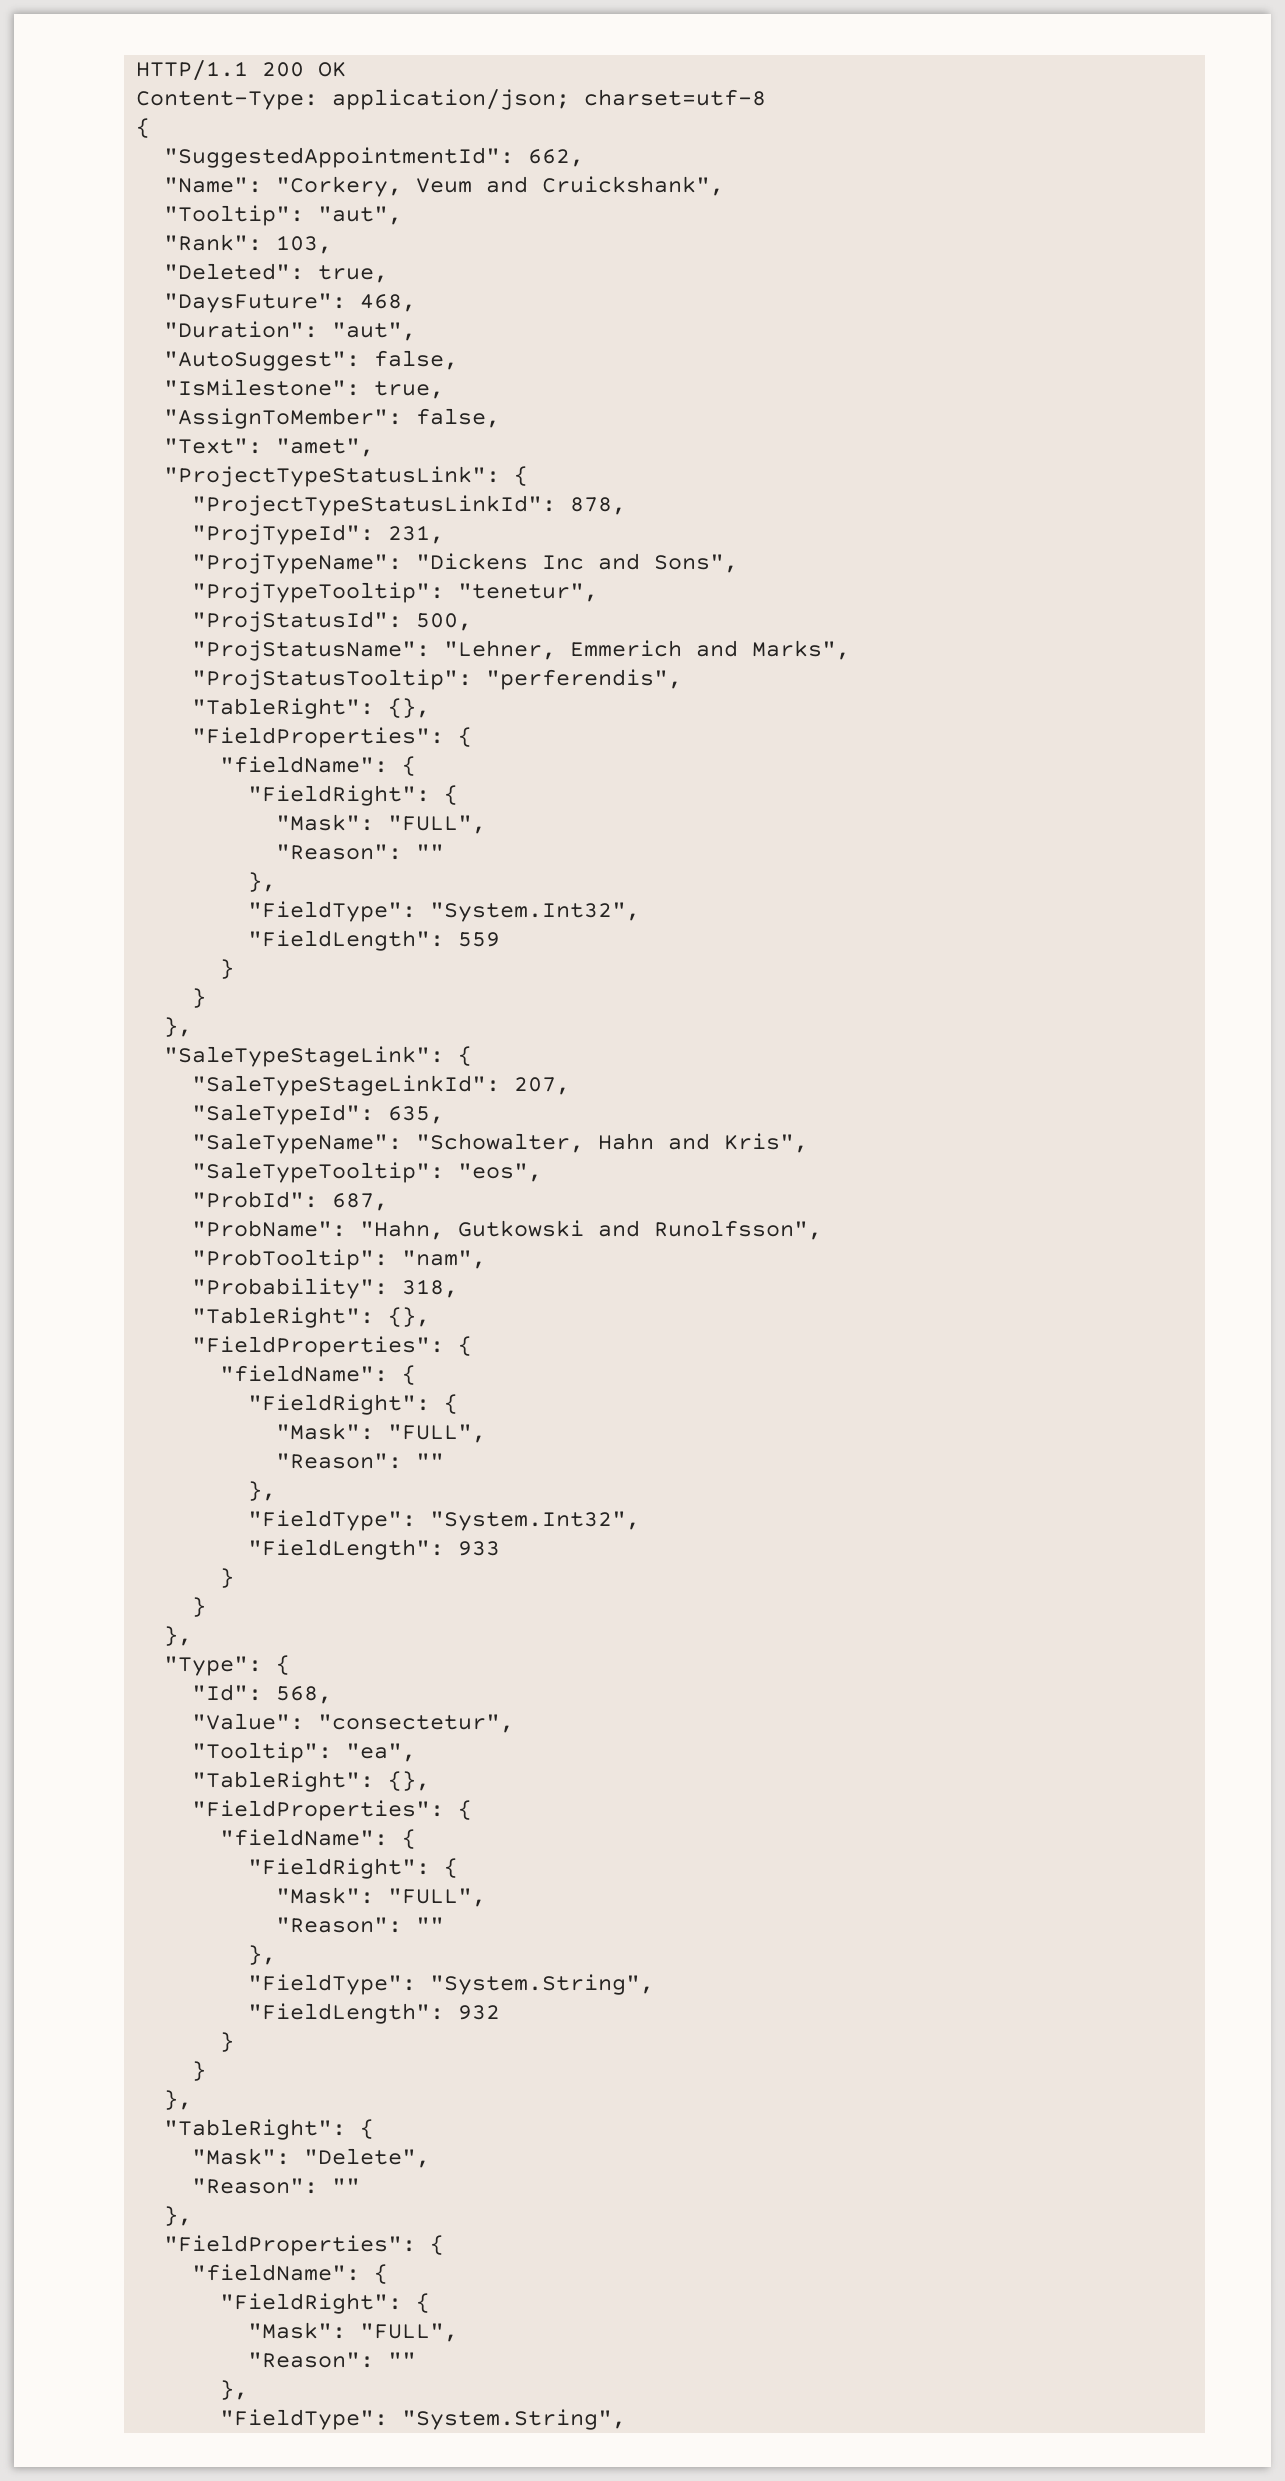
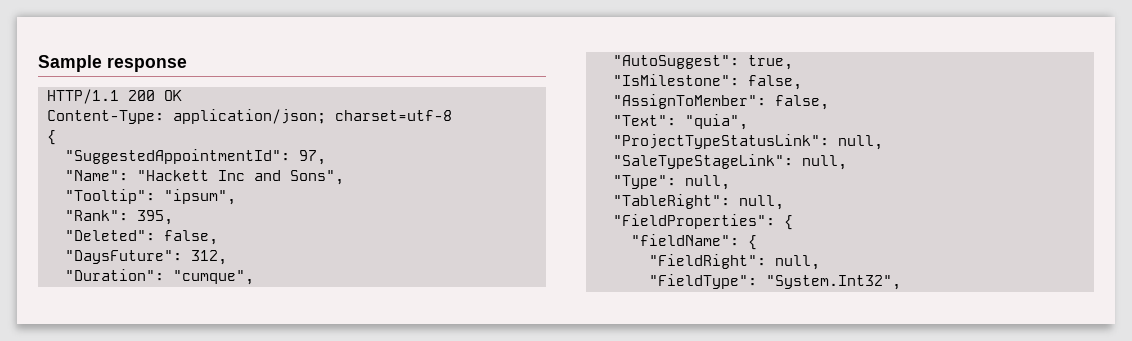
(136, 70) none -> [38,55,187,72] Sample response //
[528,149,585,167] 662, -> [299,150,326,165] 97,
[276,176,725,197] [164,205,403,226] "Corkery, Veum and Cruickshank", // "Tooltip": "aut", -> [137,170,344,185] [65,189,236,205] "Hackett Inc and Sons", // "Tooltip": "ipsum",
[276,235,333,254] 103, -> [137,210,173,225] 395,
[318,265,389,283] [164,293,417,313] [164,321,417,341] [164,350,459,371] [164,379,445,399] true, // "DaysFuture": 468, // "Duration": "aut", // "AutoSuggest": false, // "IsMilestone": true, -> [164,230,218,245] [65,250,227,265] [65,269,254,285] [613,55,793,70] [613,74,802,90] false, // "DaysFuture": 312, // "Duration": "cumque", // "AutoSuggest": true, // "IsMilestone": false,
[276,438,375,457] "amet", -> [685,114,748,130] "quia",
[514,466,529,486] [192,495,627,516] [192,524,445,545] [192,553,739,574] [192,582,599,603] [192,611,473,632] [192,640,851,661] [192,669,683,690] [192,698,431,719] [192,727,473,748] [220,756,417,776] [248,785,459,806] [276,814,487,834] [276,844,445,860] [248,872,277,892] [248,901,641,922] [248,930,501,951] [220,959,235,979] [192,988,207,1008] [164,1017,193,1037] [164,1046,473,1067] [192,1075,571,1096] [192,1104,445,1125] [192,1133,809,1154] [192,1162,543,1183] [192,1191,389,1211] [192,1220,823,1240] [192,1249,487,1270] [192,1278,459,1299] [192,1307,431,1328] [192,1336,473,1357] [220,1365,417,1385] [248,1394,459,1415] [276,1423,487,1443] [276,1453,445,1469] [248,1481,277,1501] [248,1510,641,1531] [248,1539,501,1560] [220,1568,235,1588] [192,1597,207,1617] [164,1626,193,1646] [164,1655,291,1676] [192,1684,333,1704] [192,1713,515,1733] [192,1742,417,1763] [192,1771,431,1792] [192,1800,473,1821] [220,1829,417,1849] [248,1858,459,1879] [276,1887,487,1907] [276,1917,445,1933] [248,1945,277,1965] [248,1974,655,1995] [248,2003,501,2024] [220,2032,235,2052] [192,2061,207,2081] [164,2090,193,2110] [164,2119,375,2140] [192,2148,431,2168] [192,2178,361,2194] [164,2206,193,2226] [164,2235,445,2256] [192,2264,389,2284] [220,2293,431,2314] [248,2322,459,2342] [248,2352,417,2368] [220,2380,249,2400] [220,2409,627,2430] { // "ProjectTypeStatusLinkId": 878, // "ProjTypeId": 231, // "ProjTypeName": "Dickens Inc and Sons", // "ProjTypeTooltip": "tenetur", // "ProjStatusId": 500, // "ProjStatusName": "Lehner, Emmerich and Marks", // "ProjStatusTooltip": "perferendis", // "TableRight": {}, // "FieldProperties": { // "fieldName": { // "FieldRight": { // "Mask": "FULL", // "Reason": "" // }, // "FieldType": "System.Int32", // "FieldLength": 559 // } // } // }, // "SaleTypeStageLink": { // "SaleTypeStageLinkId": 207, // "SaleTypeId": 635, // "SaleTypeName": "Schowalter, Hahn and Kris", // "SaleTypeTooltip": "eos", // "ProbId": 687, // "ProbName": "Hahn, Gutkowski and Runolfsson", // "ProbTooltip": "nam", // "Probability": 318, // "TableRight": {}, // "FieldProperties": { // "fieldName": { // "FieldRight": { // "Mask": "FULL", // "Reason": "" // }, // "FieldType": "System.Int32", // "FieldLength": 933 // } // } // }, // "Type": { // "Id": 568, // "Value": "consectetur", // "Tooltip": "ea", // "TableRight": {}, // "FieldProperties": { // "fieldName": { // "FieldRight": { // "Mask": "FULL", // "Reason": "" // }, // "FieldType": "System.String", // "FieldLength": 932 // } // } // }, // "TableRight": { // "Mask": "Delete", // "Reason": "" // }, // "FieldProperties": { // "fieldName": { // "FieldRight": { // "Mask": "FULL", // "Reason": "" // }, // "FieldType": "System.String", -> [838,135,883,150] [613,154,847,170] [613,175,730,190] [613,194,784,210] [613,214,793,230] [631,234,757,250] [649,254,820,270] [649,274,901,290] null, // "SaleTypeStageLink": null, // "Type": null, // "TableRight": null, // "FieldProperties": { // "fieldName": { // "FieldRight": null, // "FieldType": "System.Int32",

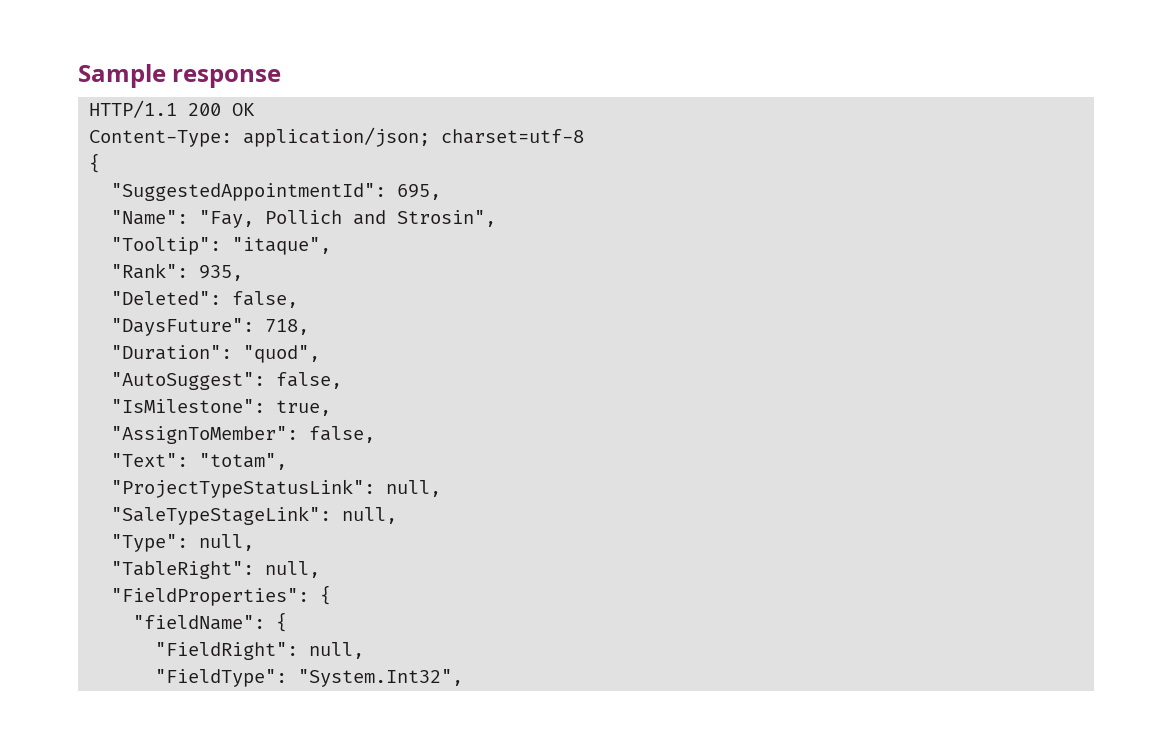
[299,150,326,165] 97, -> [396,184,441,200] 695,
[137,170,344,185] "Hackett Inc and Sons", -> [198,210,496,228] "Fay, Pollich and Strosin",
[164,189,236,205] "ipsum", -> [231,237,331,255] "itaque",
[137,210,173,225] 395, -> [198,265,243,281] 935,
[191,250,227,265] 312, -> [264,319,309,335] 718,
[173,270,254,285] "cumque", -> [242,345,320,363] "quod",
[748,55,793,70] true, -> [275,372,342,389] false,
[748,75,802,90] false, -> [275,400,331,416] true,
[685,114,748,130] "quia", -> [198,453,287,470] "totam",

